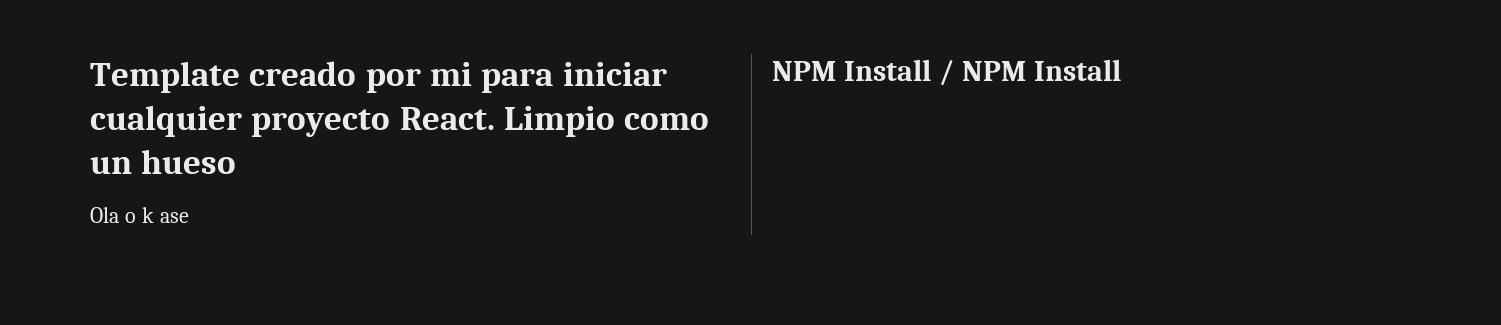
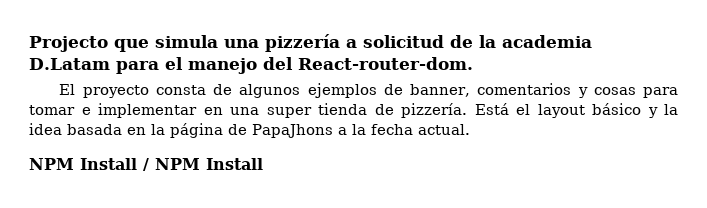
[90,61,667,93] [90,105,710,137] [90,149,237,174] [90,207,189,223] Template creado por mi para iniciar cualquier proyecto React. Limpio como un hueso // Ola o k ase -> [29,34,592,52] [29,57,473,74] [59,83,679,98] [29,103,678,118] [29,123,470,138] Projecto que simula una pizzería a solicitud de la academia D.Latam para el manejo del React-router-dom. // El proyecto consta de algunos ejemplos de banner, comentarios y cosas para tomar e implementar en una super tienda de pizzería. Está el layout básico y la idea basada en la página de PapaJhons a la fecha actual.

